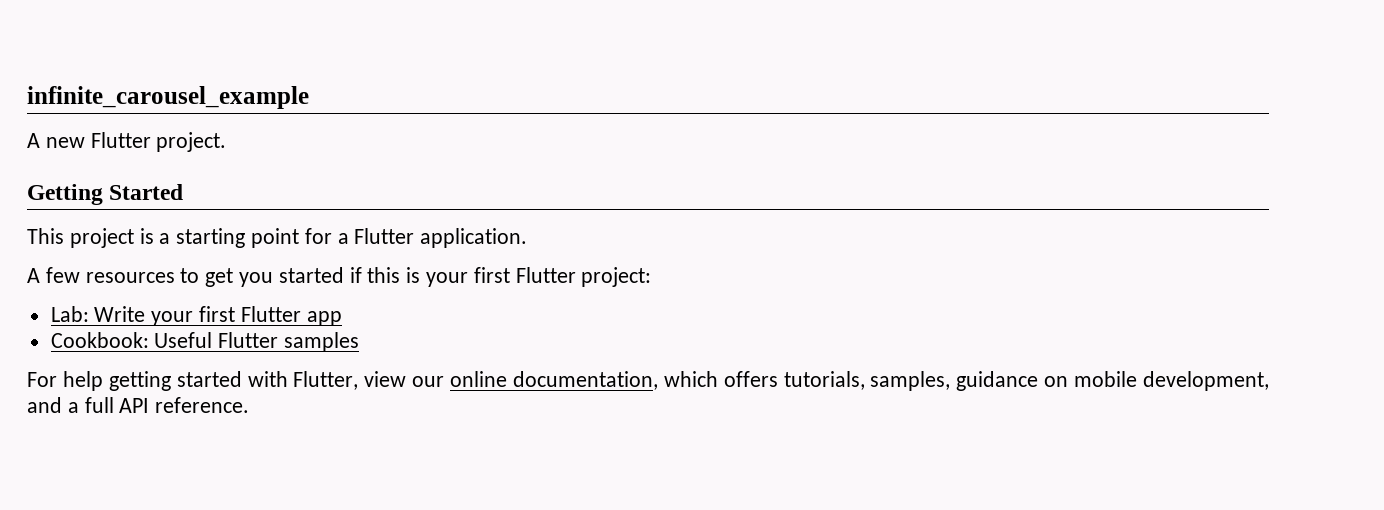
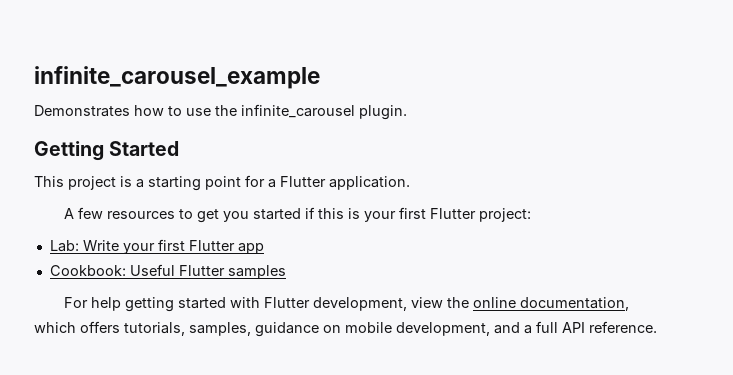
[27,132,227,152] A new Flutter project. -> [34,104,407,120] Demonstrates how to use the infinite_carousel plugin.
[293,371,445,390] Flutter, view our -> [263,297,469,311] Flutter development, view the

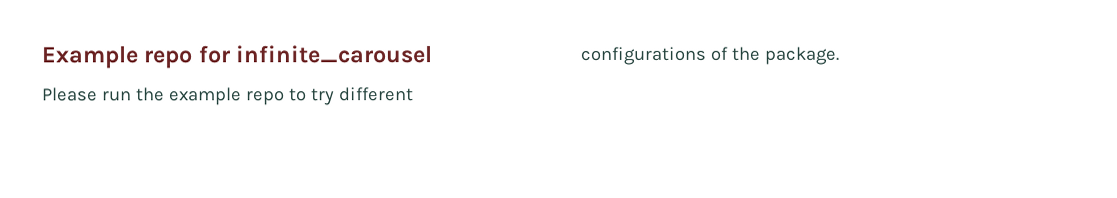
[34,66,320,89] [34,104,407,120] [34,141,180,161] [34,175,410,191] [63,207,531,223] [49,239,264,254] [49,264,286,279] [63,297,629,312] [34,321,657,337] infinite_carousel_example // Demonstrates how to use the infinite_carousel plugin. // Getting Started // This project is a starting point for a Flutter application. // A few resources to get you started if this is your first Flutter project: // Lab: Write your first Flutter app // Cookbook: Useful Flutter samples // For help getting started with Flutter development, view the online documentation, which offers tutorials, samples, guidance on mobile development, and a full API reference. -> [41,45,433,69] [41,87,414,106] [580,46,839,65] Example repo for infinite_carousel // Please run the example repo to try different configurations of the package.

